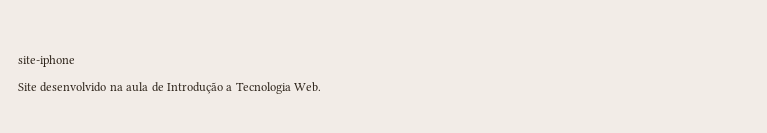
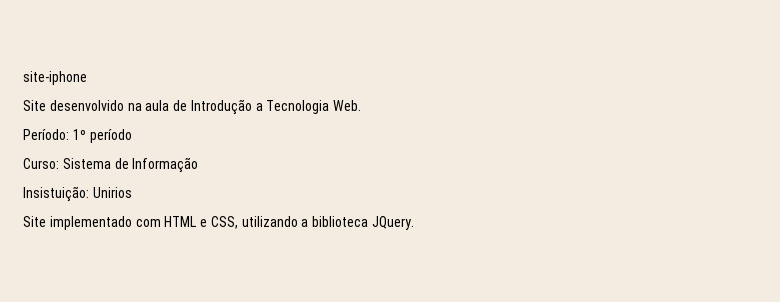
(321, 87) none -> [23,129,132,143] [23,157,199,173] [23,186,132,202] [23,216,415,230] // Período: 1º período // Curso: Sistema de Informação // Insistuição: Unirios // Site implementado com HTML e CSS, utilizando a biblioteca JQuery.

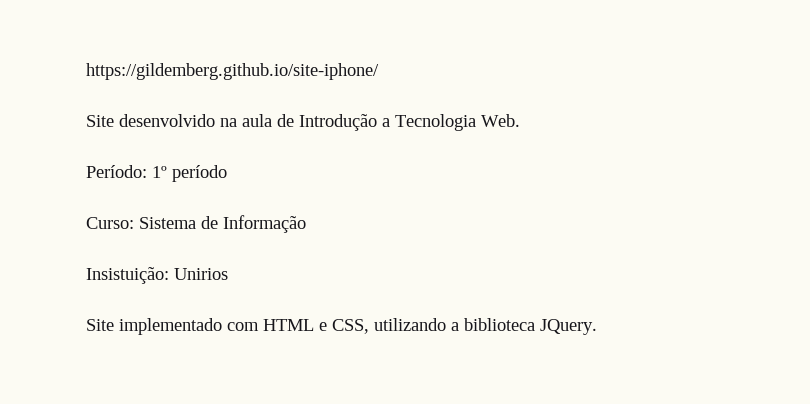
[23,71,87,85] site-iphone -> [86,63,379,80] https://gildemberg.github.io/site-iphone/

